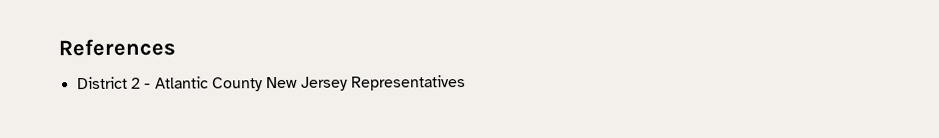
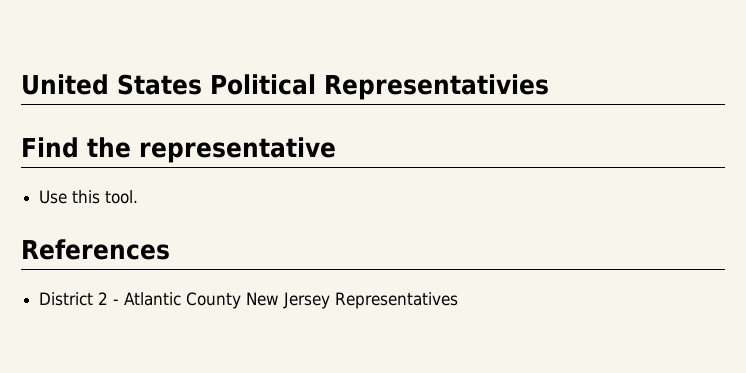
(58, 47) none -> [21,74,549,100] [21,137,336,163] [39,190,139,204] United States Political Representativies // Find the representative // Use this tool. //

